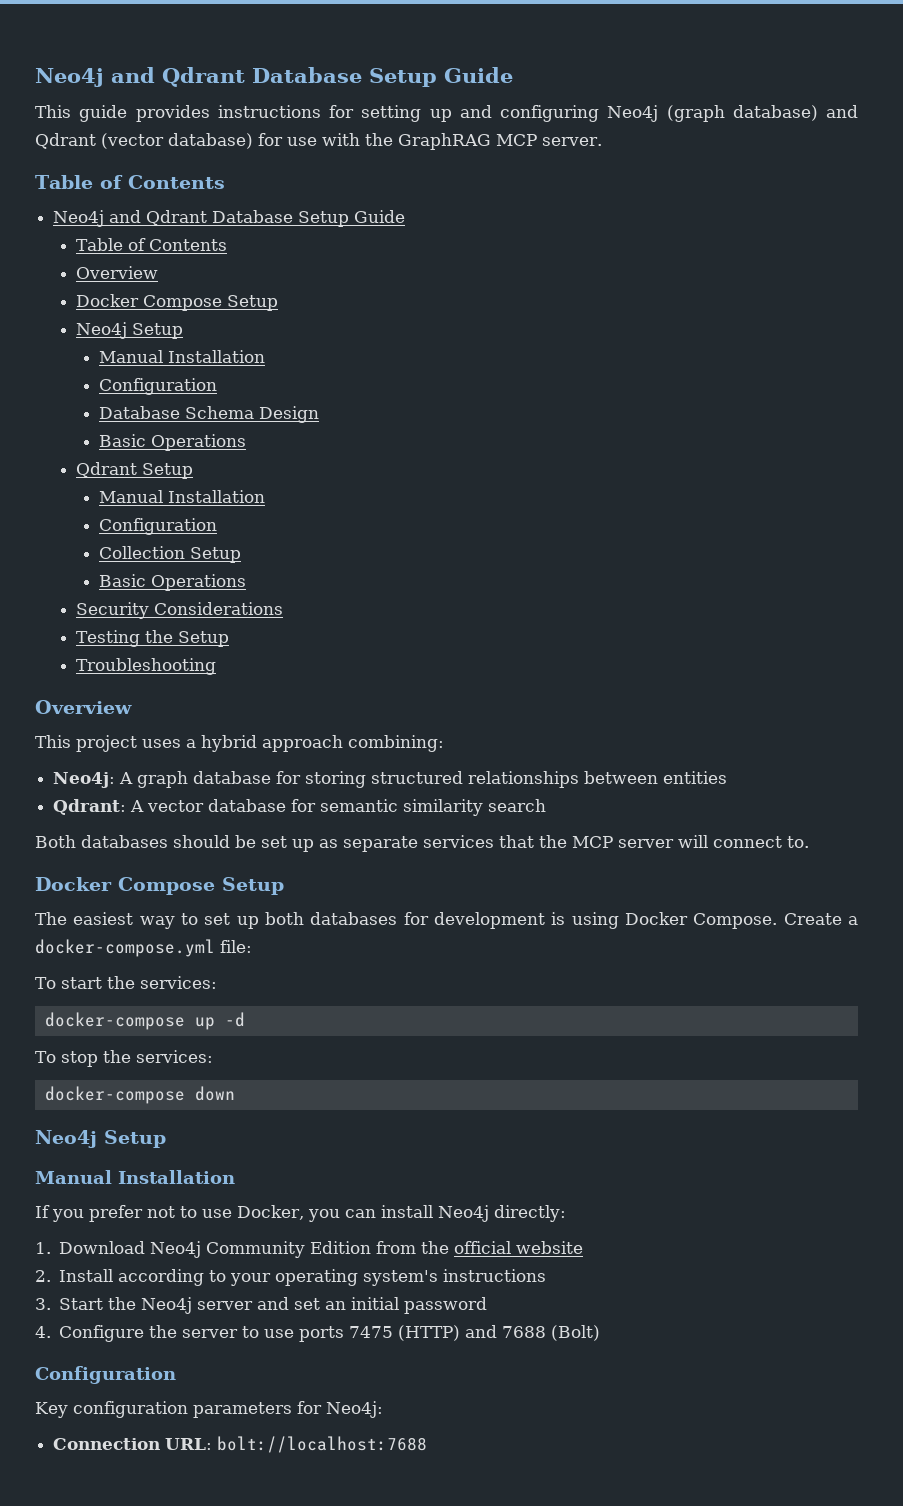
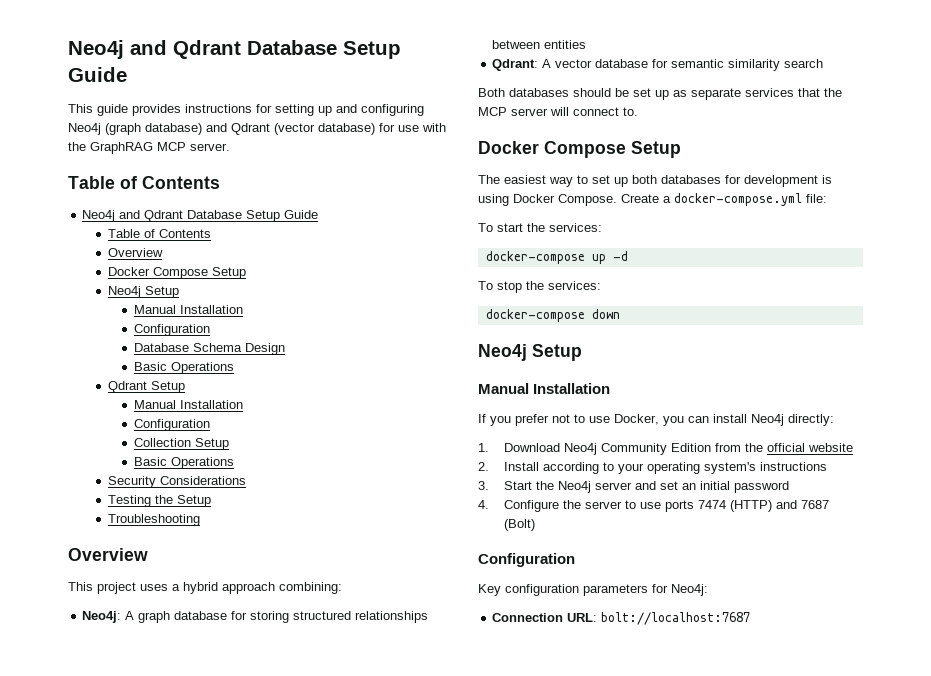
[349,1326,394,1338] 7475 -> [697,500,726,509] 7474
[502,1326,547,1338] 7688 -> [800,500,829,509] 7687
[217,1436,428,1453] bolt://localhost:7688 -> [601,612,751,625] bolt://localhost:7687

